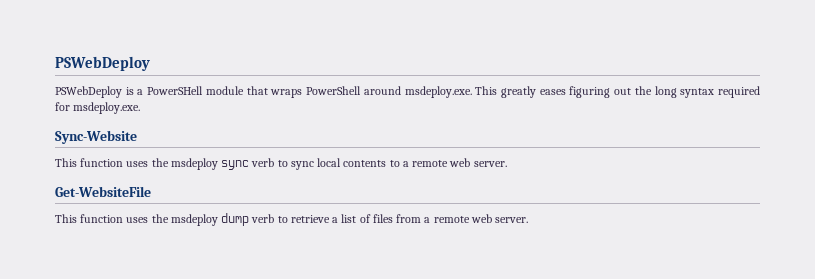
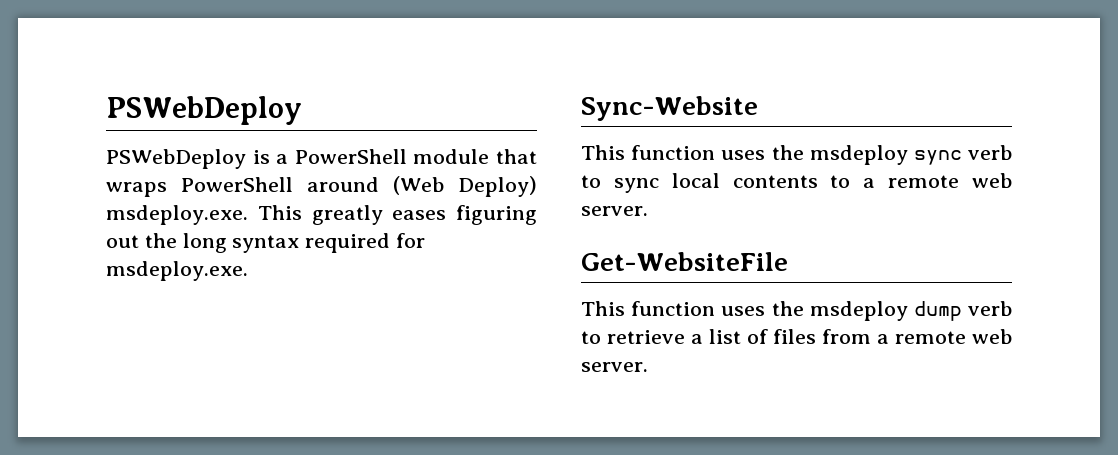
[147,86,204,95] PowerSHell -> [294,149,407,164] PowerShell
(401, 90) none -> [393,176,537,197] (Web Deploy)

